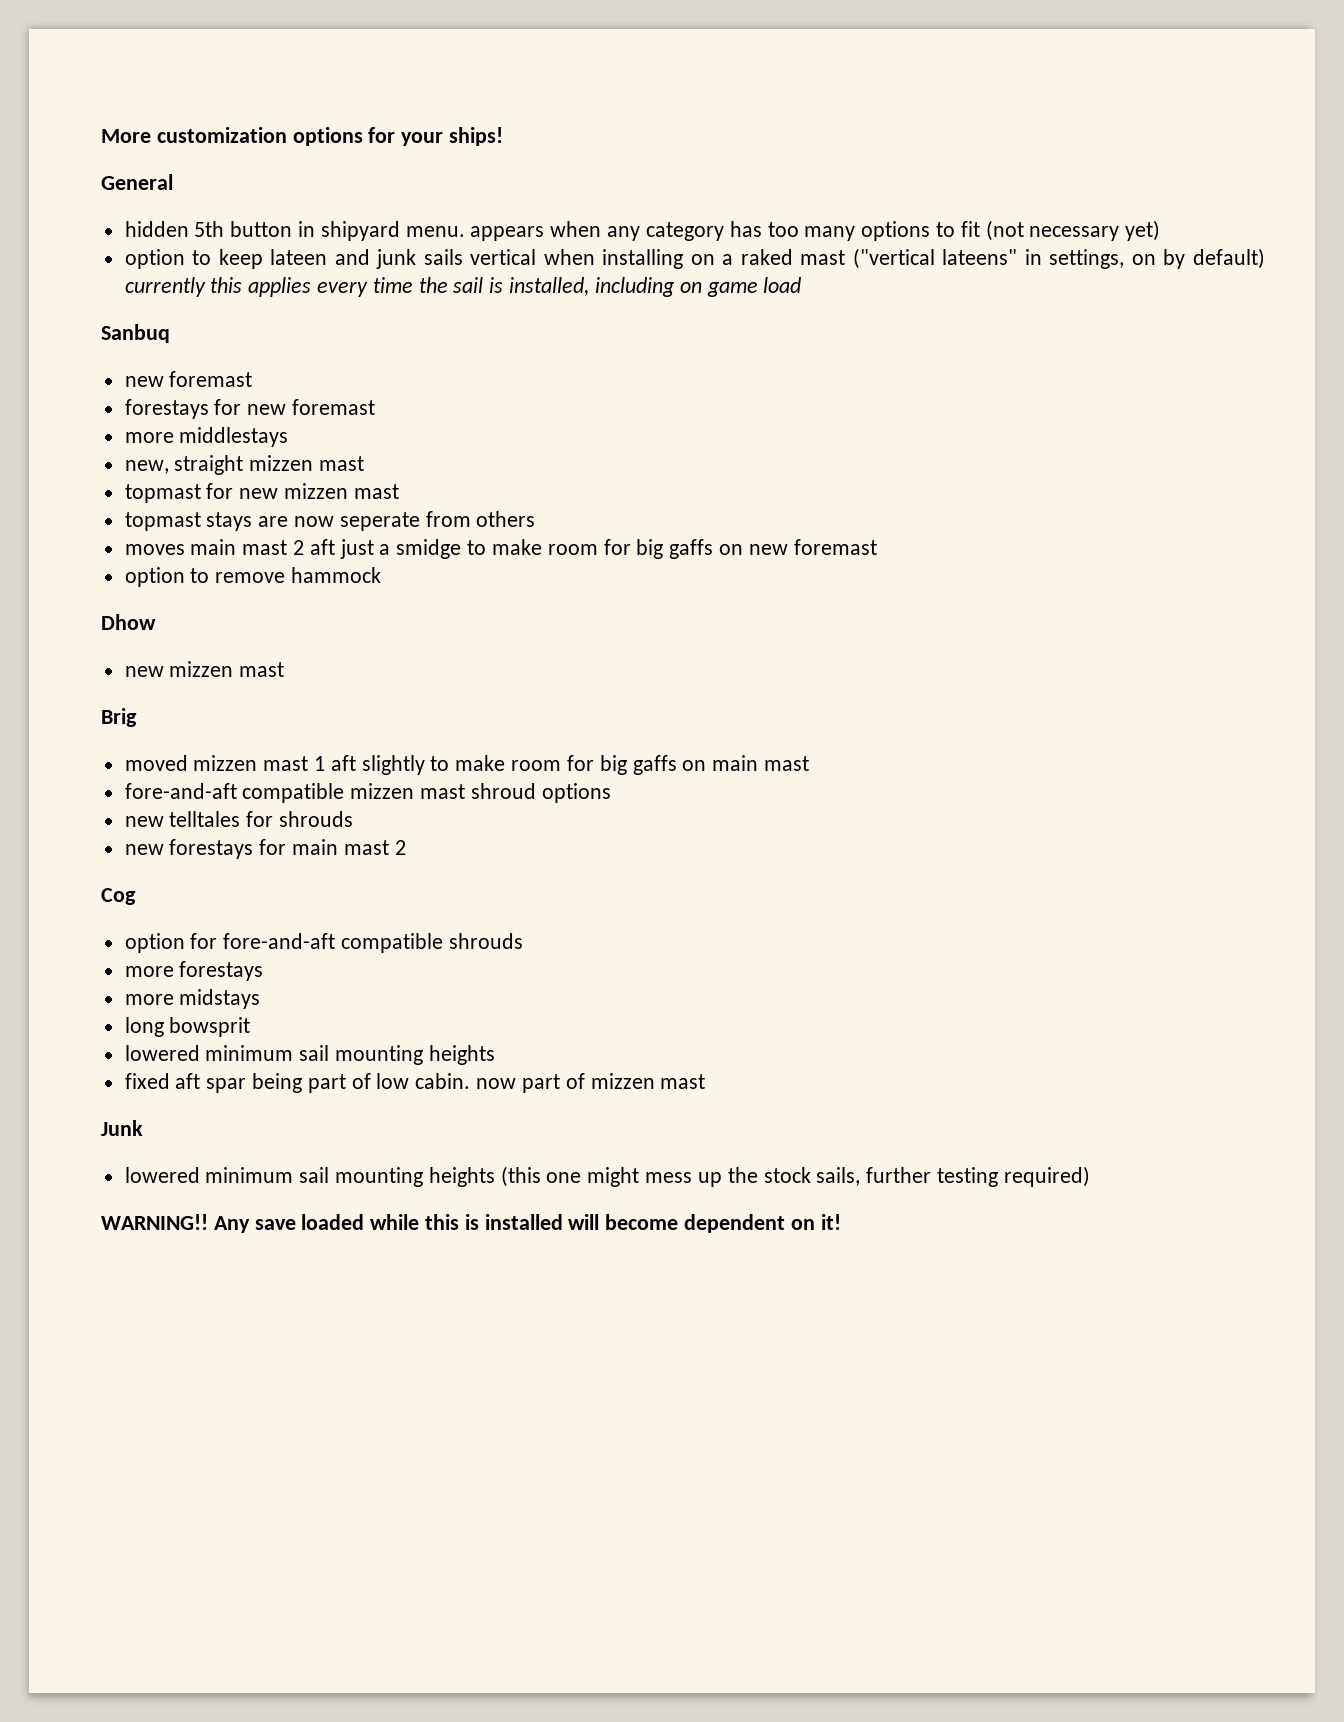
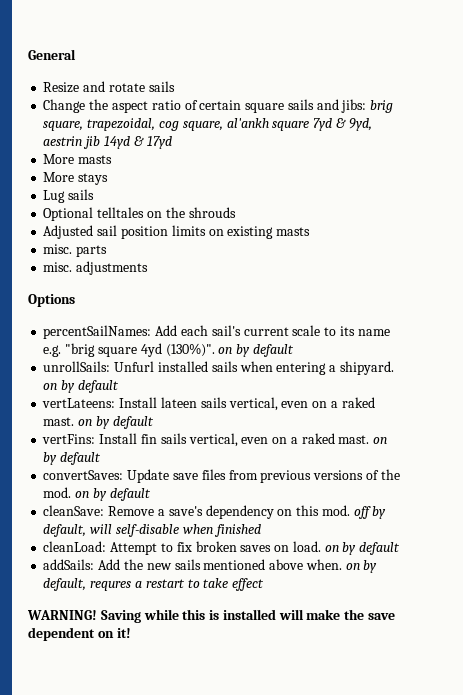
[101,127,504,146] [101,174,173,190] [124,220,1161,241] [124,248,1265,269] [124,277,802,297] [101,324,170,343] [124,371,253,387] [124,399,376,419] [124,427,289,447] [124,455,365,475] [124,483,399,503] [124,511,536,531] [124,539,877,559] [124,567,382,587] [101,614,156,630] [124,661,285,677] [101,708,137,727] [124,755,809,775] [124,783,611,803] [124,811,354,827] [124,839,406,859] [101,888,136,905] [124,933,523,953] [124,961,264,981] [124,989,261,1009] [124,1017,251,1037] [124,1045,495,1065] [124,1073,706,1093] [101,1120,143,1136] [124,1166,1090,1187] [101,1214,365,1233] More customization options for your ships! // General // hidden 5th button in shipyard menu. appears when any category has too many options to fit (not necessary yet) // option to keep lateen and junk sails vertical when installing on a raked mast ("vertical lateens" in settings, on by default) currently this applies every time the sail is installed, including on game load // Sanbuq // new foremast // forestays for new foremast // more middlestays // new, straight mizzen mast // topmast for new mizzen mast // topmast stays are now seperate from others // moves main mast 2 aft just a smidge to make room for big gaffs on new foremast // option to remove hammock // Dhow // new mizzen mast // Brig // moved mizzen mast 1 aft slightly to make room for big gaffs on main mast // fore-and-aft compatible mizzen mast shroud options // new telltales for shrouds // new forestays for main mast 2 // Cog // option for fore-and-aft compatible shrouds // more forestays // more midstays // long bowsprit // lowered minimum sail mounting heights // fixed aft spar being part of low cabin. now part of mizzen mast // Junk // lowered minimum sail mounting heights (this one might mess up the stock sails, further testing required) // WARNING!! Any save loaded -> [28,49,76,60] [43,81,175,93] [43,99,394,113] [43,118,372,131] [43,136,172,149] [43,154,113,164] [43,172,109,185] [43,189,95,203] [43,207,236,221] [43,225,311,239] [43,244,108,257] [43,261,149,275] [28,294,75,307] [43,325,390,339] [43,343,294,357] [43,361,394,375] [43,380,119,393] [42,397,375,411] [43,416,154,429] [42,433,388,447] [43,452,102,465] [43,469,400,483] [43,487,151,501] [43,505,387,519] [43,524,261,537] [43,541,401,555] [43,559,378,573] [43,578,265,591] [27,610,141,623] General // Resize and rotate sails // Change the aspect ratio of certain square sails and jibs: brig square, trapezoidal, cog square, al'ankh square 7yd & 9yd, aestrin jib 14yd & 17yd // More masts // More stays // Lug sails // Optional telltales on the shrouds // Adjusted sail position limits on existing masts // misc. parts // misc. adjustments // Options // percentSailNames: Add each sail's current scale to its name e.g. "brig square 4yd (130%)". on by default // unrollSails: Unfurl installed sails when entering a shipyard. on by default // vertLateens: Install lateen sails vertical, even on a raked mast. on by default // vertFins: Install fin sails vertical, even on a raked mast. on by default // convertSaves: Update save files from previous versions of the mod. on by default // cleanSave: Remove a save's dependency on this mod. off by default, will self-disable when finished // cleanLoad: Attempt to fix broken saves on load. on by default // addSails: Add the new sails mentioned above when. on by default, requres a restart to take effect // WARNING! Saving
[605,1214,679,1230] become -> [306,609,396,620] make the save

